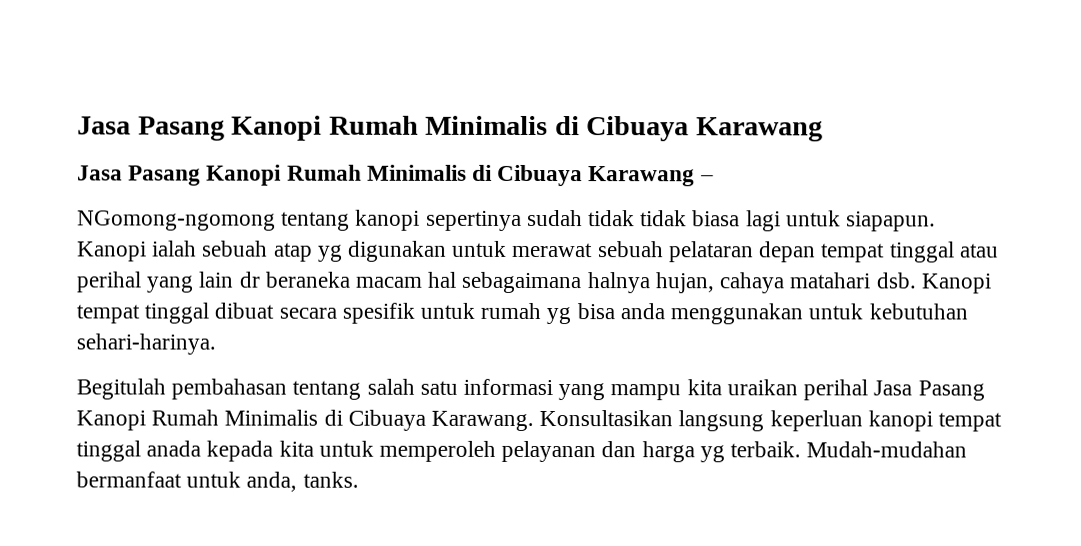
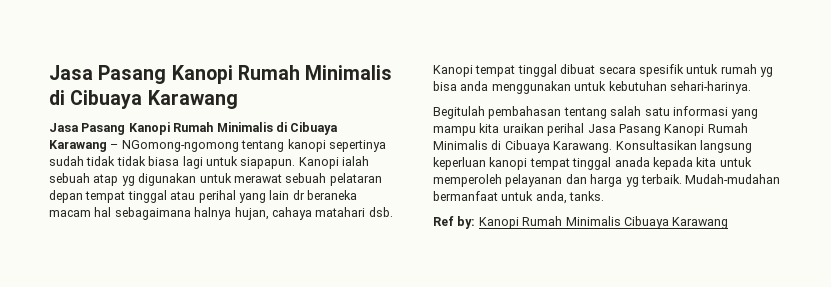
(714, 178) // -> (119, 146) none
(359, 479) none -> [433,216,729,229] // Ref by: Kanopi Rumah Minimalis Cibuaya Karawang

